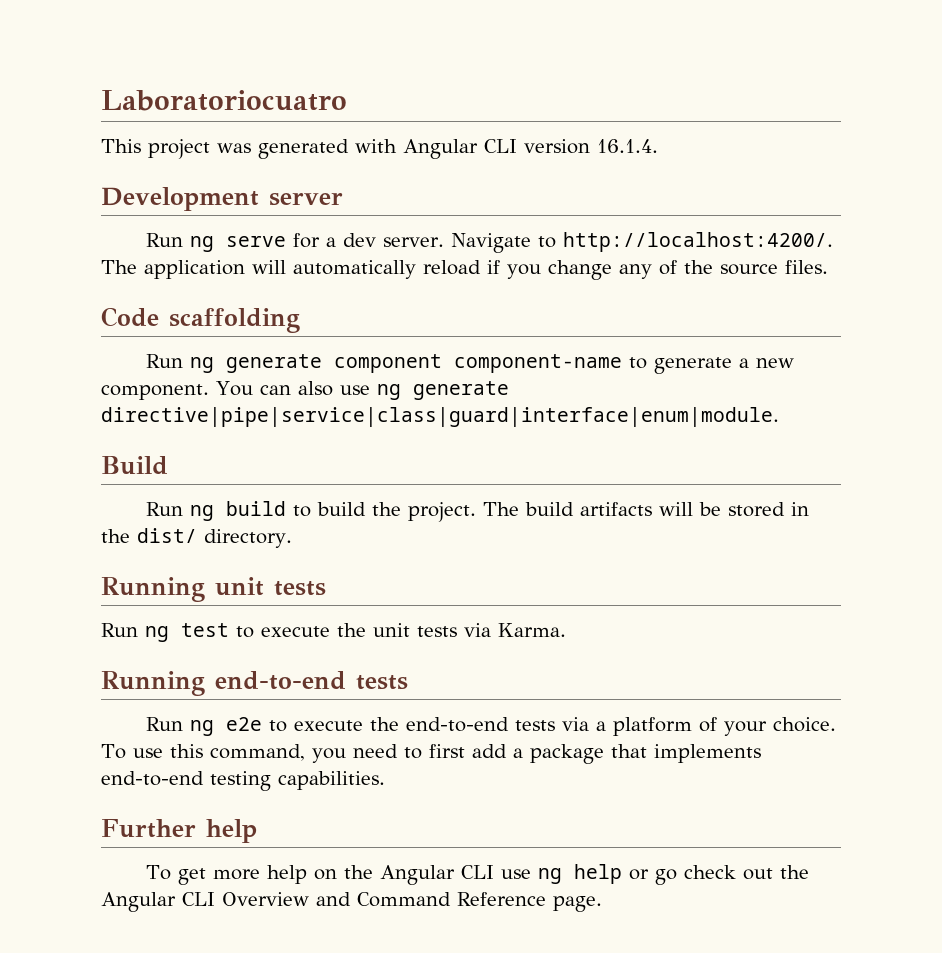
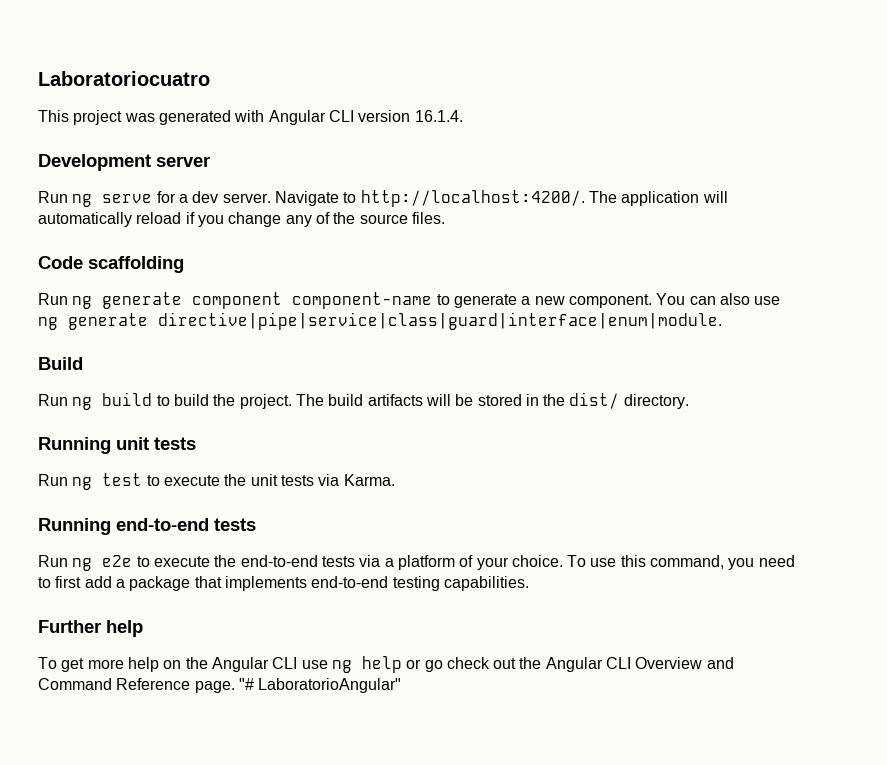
(602, 904) none -> [238,678,402,693] "# LaboratorioAngular"

